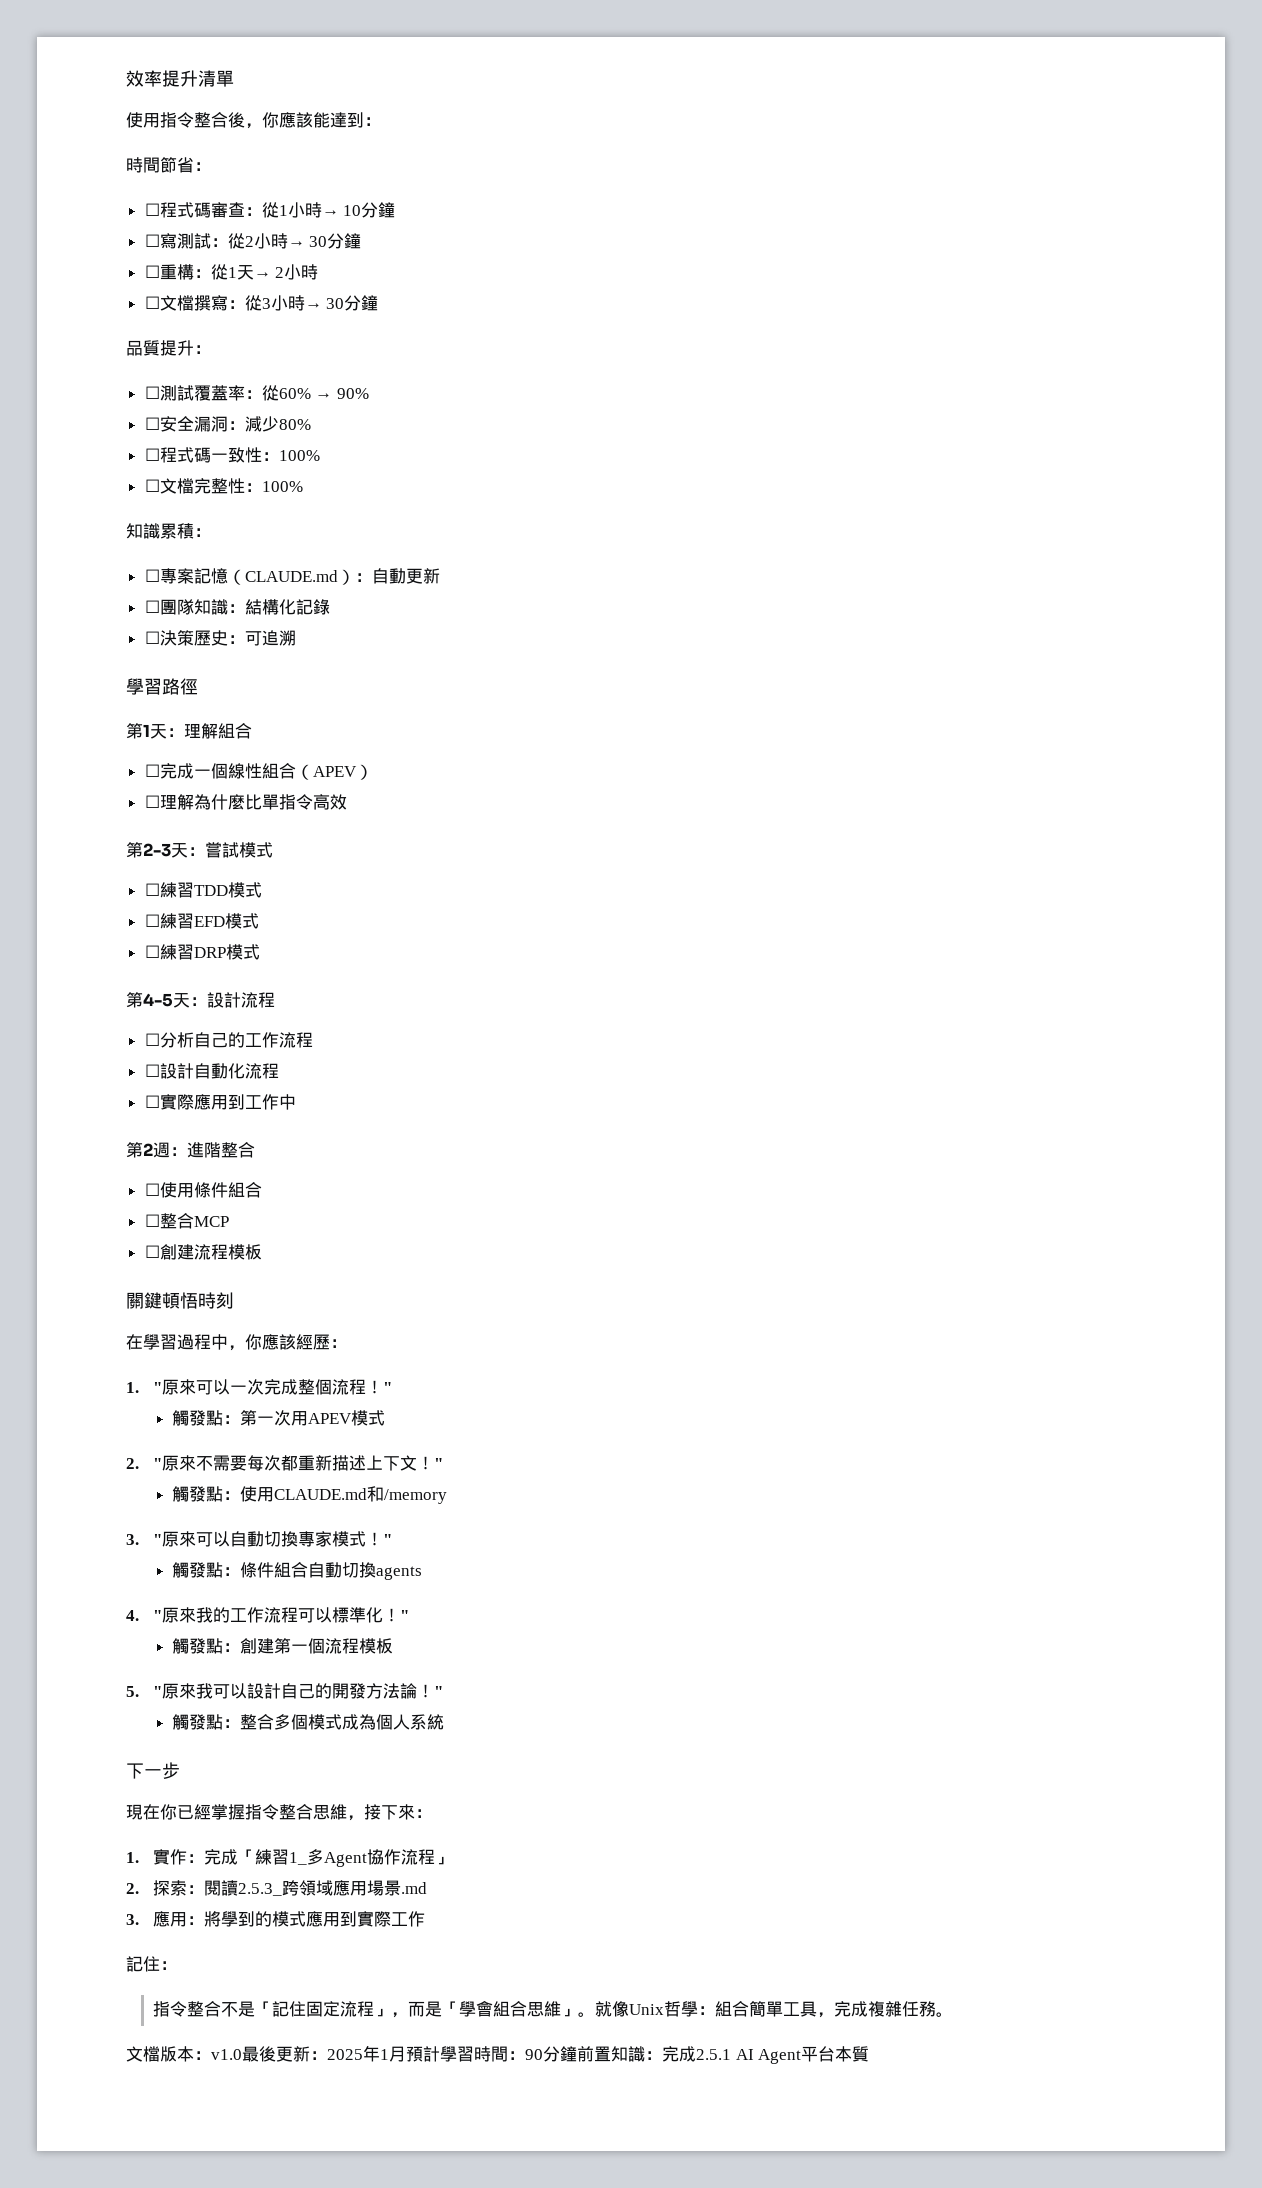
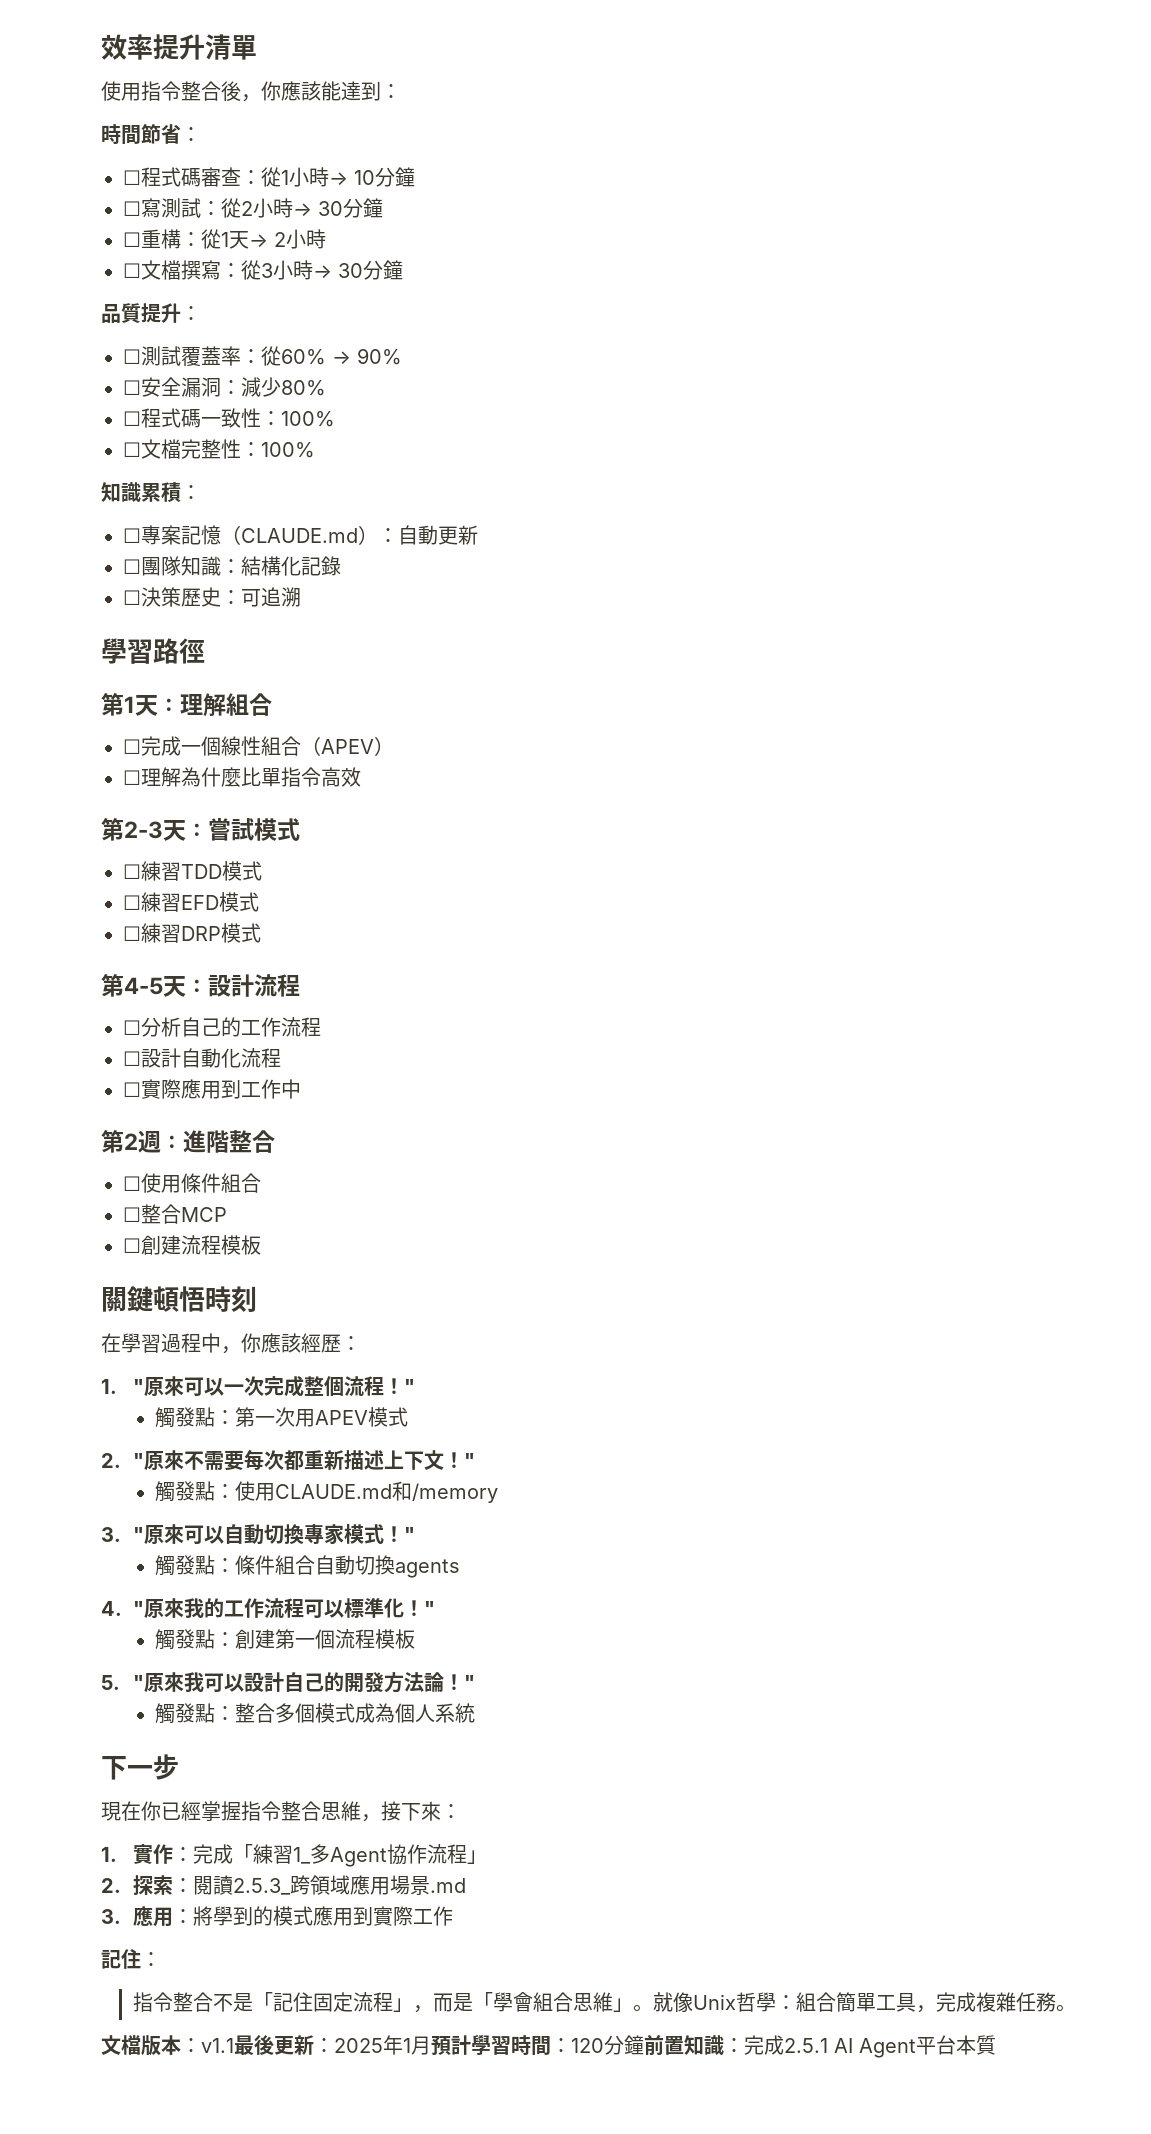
[211,2049,242,2060] v1.0 -> [201,2038,234,2053] v1.1
[525,2049,543,2060] 90 -> [571,2038,604,2053] 120

